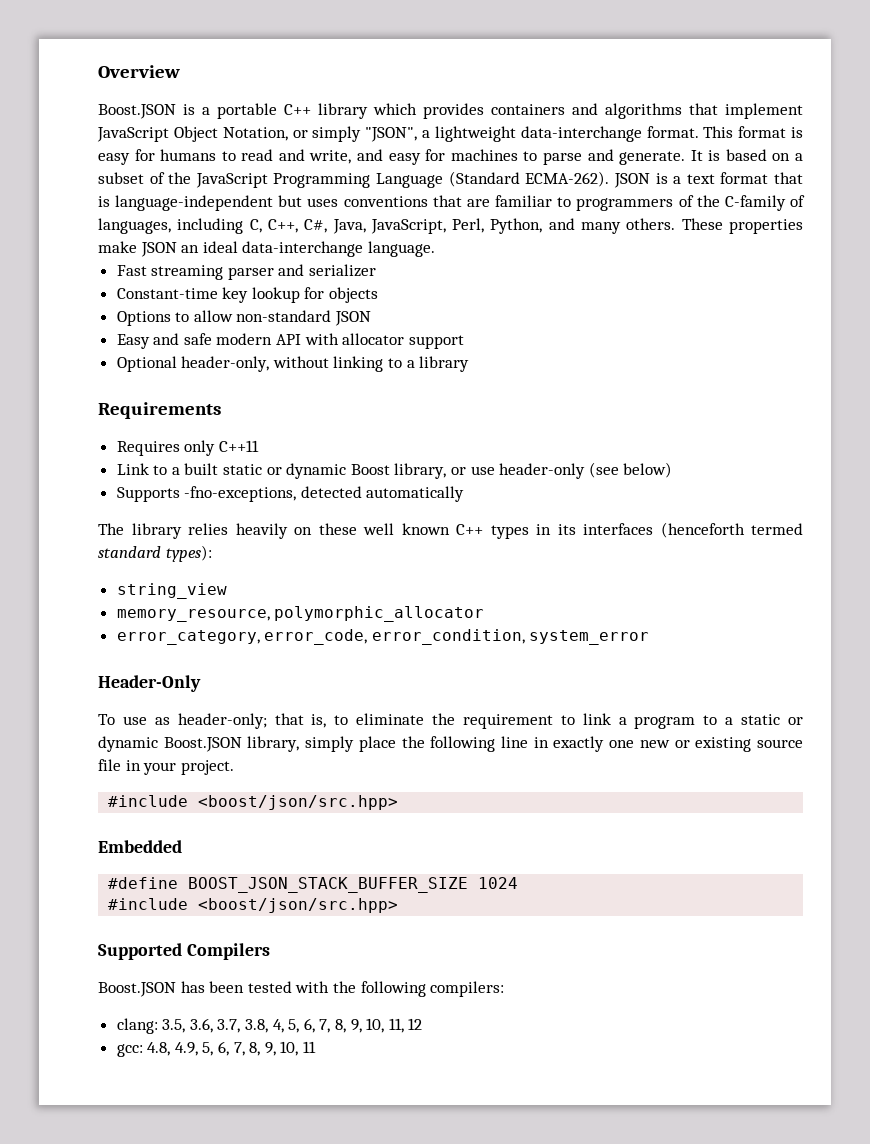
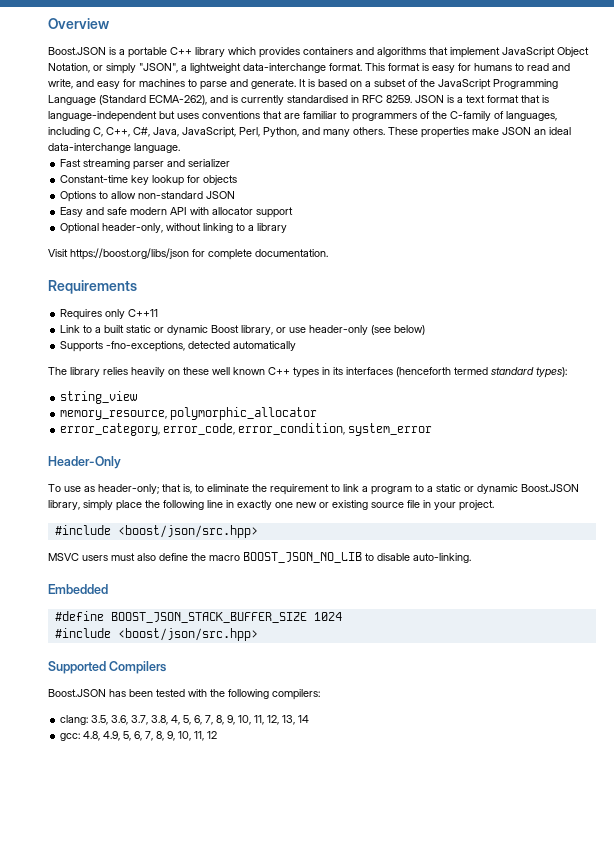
[525,171,610,187] ECMA-262). -> [149,95,412,105] ECMA-262), and is currently standardised in RFC 8259.
(470, 364) none -> [48,248,328,260] // Visit https://boost.org/libs/json for complete documentation.
(399, 802) none -> [48,552,471,563] // MSVC users must also define the macro BOOST_JSON_NO_LIB to disable auto-linking.
[408,1018,423,1030] 12 -> [267,715,310,725] 12, 13, 14
[303,1041,317,1053] 11 -> [194,731,218,741] 11, 12

